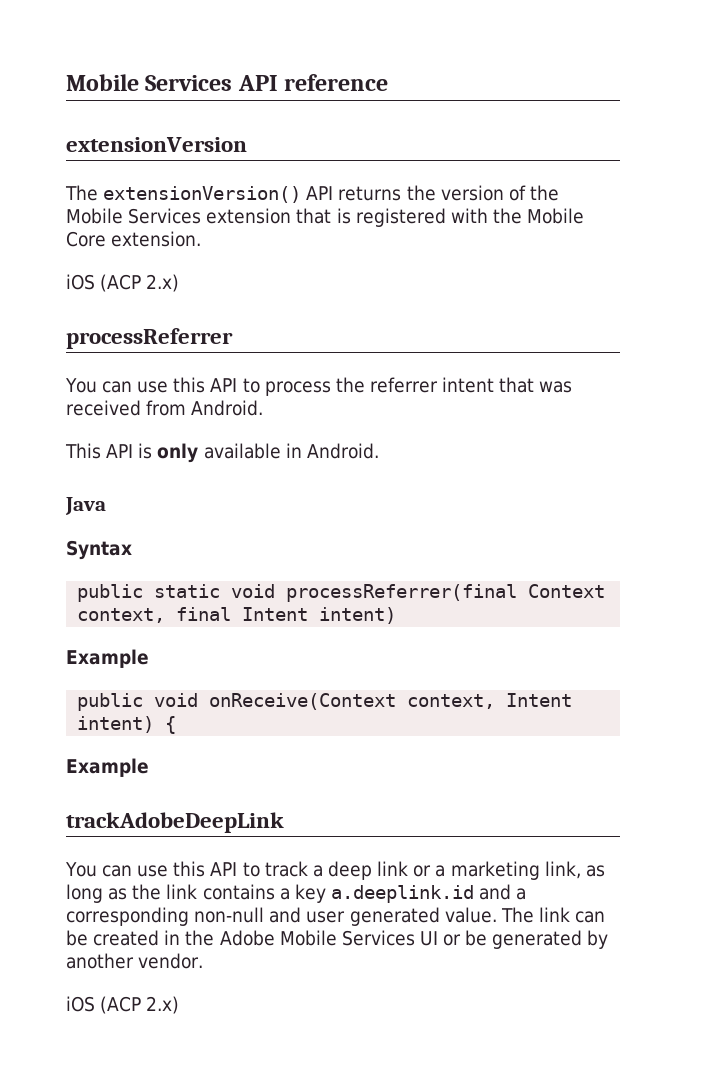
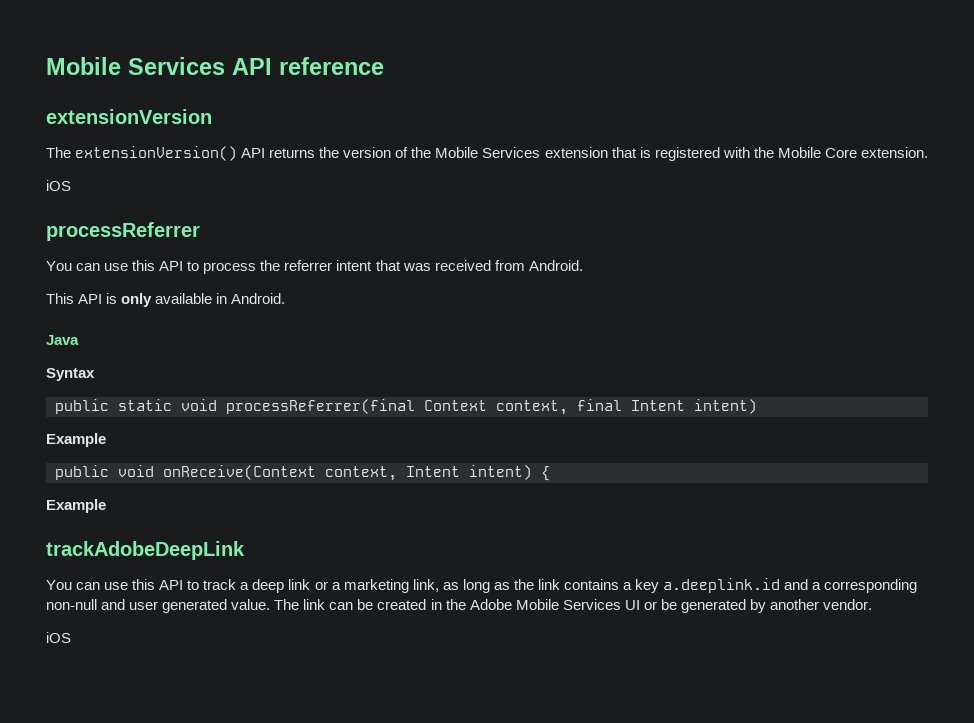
[100,274,180,292] (ACP 2.x) -> (71, 185) none
[100,996,180,1014] (ACP 2.x) -> (71, 637) none

